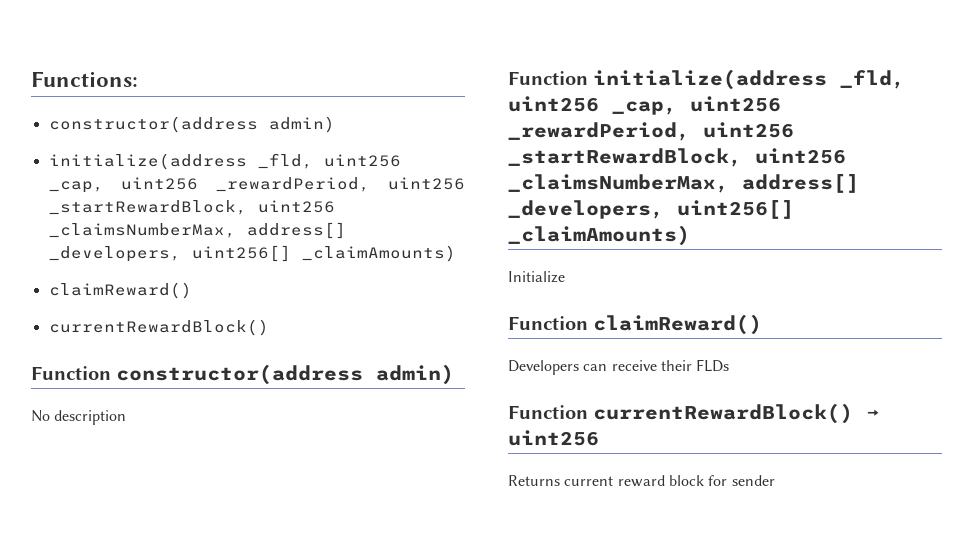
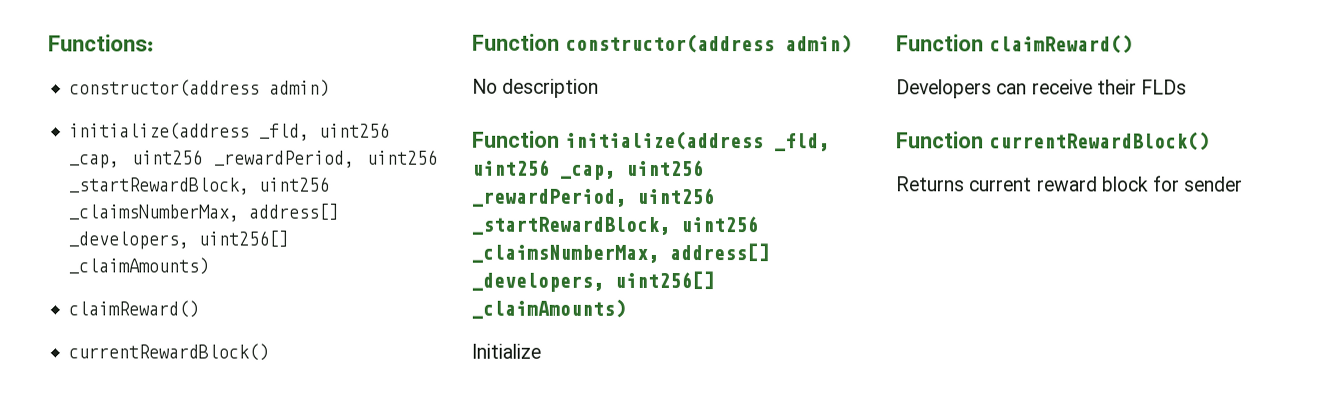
[866,409,880,419] [508,430,599,446] → uint256 -> (1210, 141) none

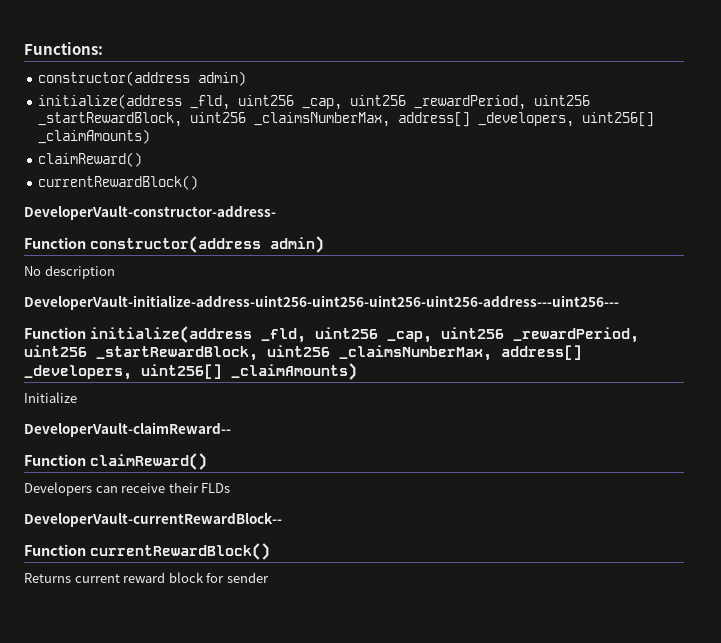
(270, 352) none -> [24,205,276,220] // DeveloperVault-constructor-address-
(600, 88) none -> [24,295,619,310] // DeveloperVault-initialize-address-uint256-uint256-uint256-uint256-address---uint256---
(541, 351) none -> [24,422,231,437] // DeveloperVault-claimReward--
(1188, 87) none -> [24,512,282,527] // DeveloperVault-currentRewardBlock--

